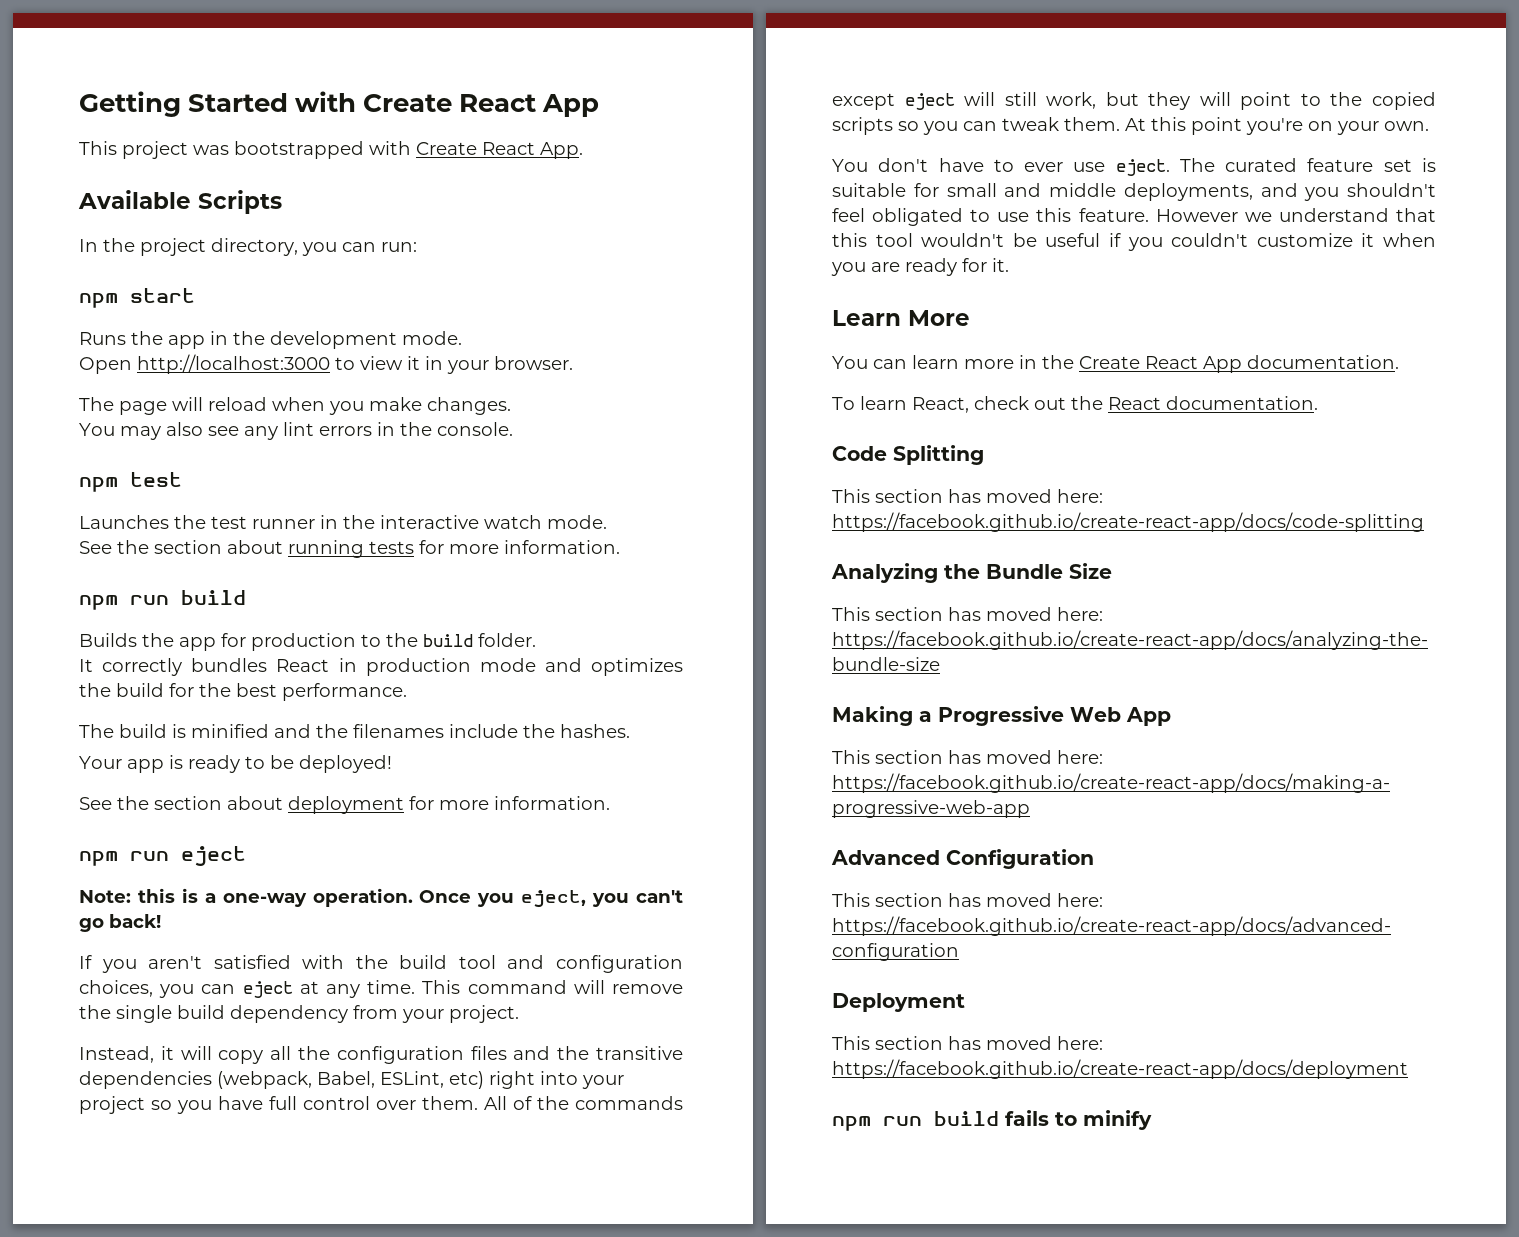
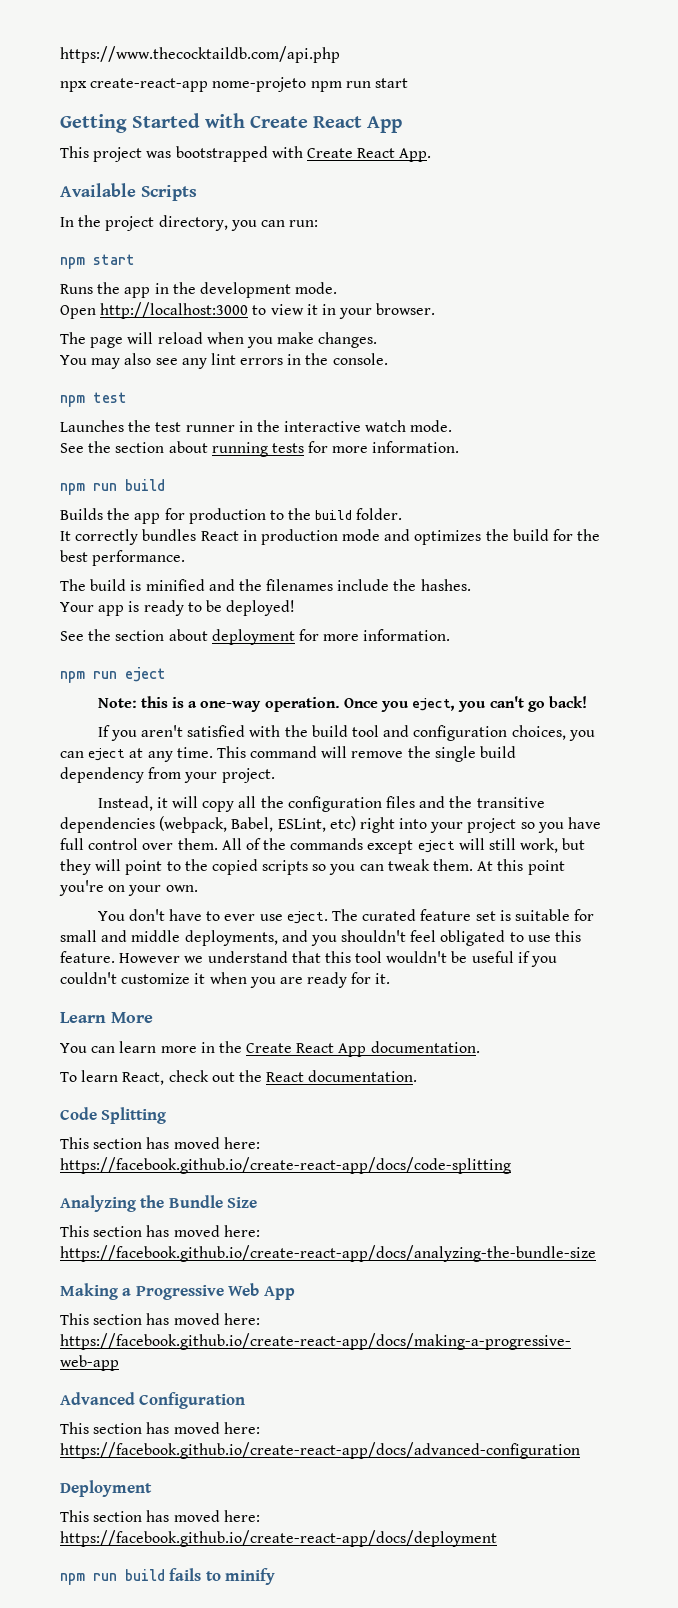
(79, 104) none -> [60,46,340,63] [60,77,408,92] https://www.thecocktaildb.com/api.php // npx create-react-app nome-projeto npm run start //

